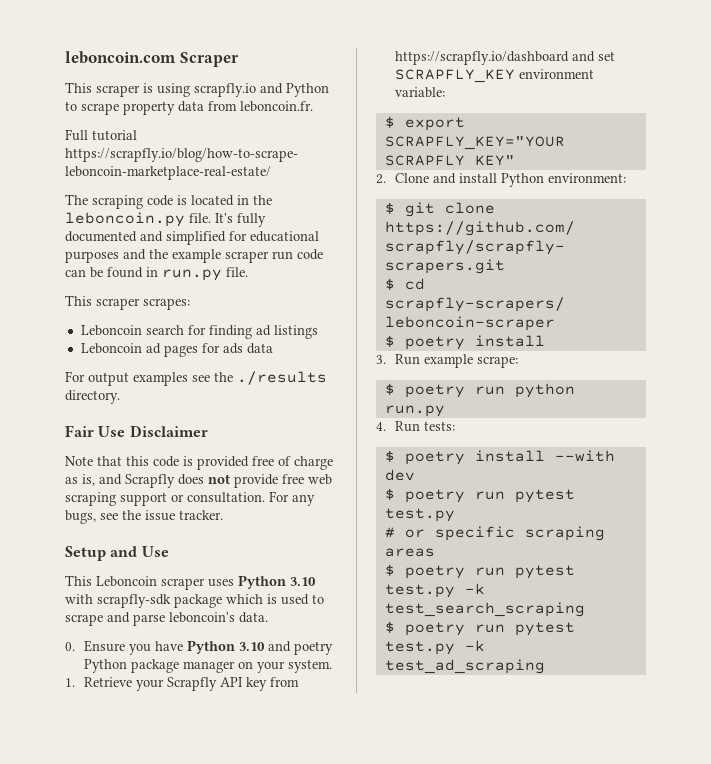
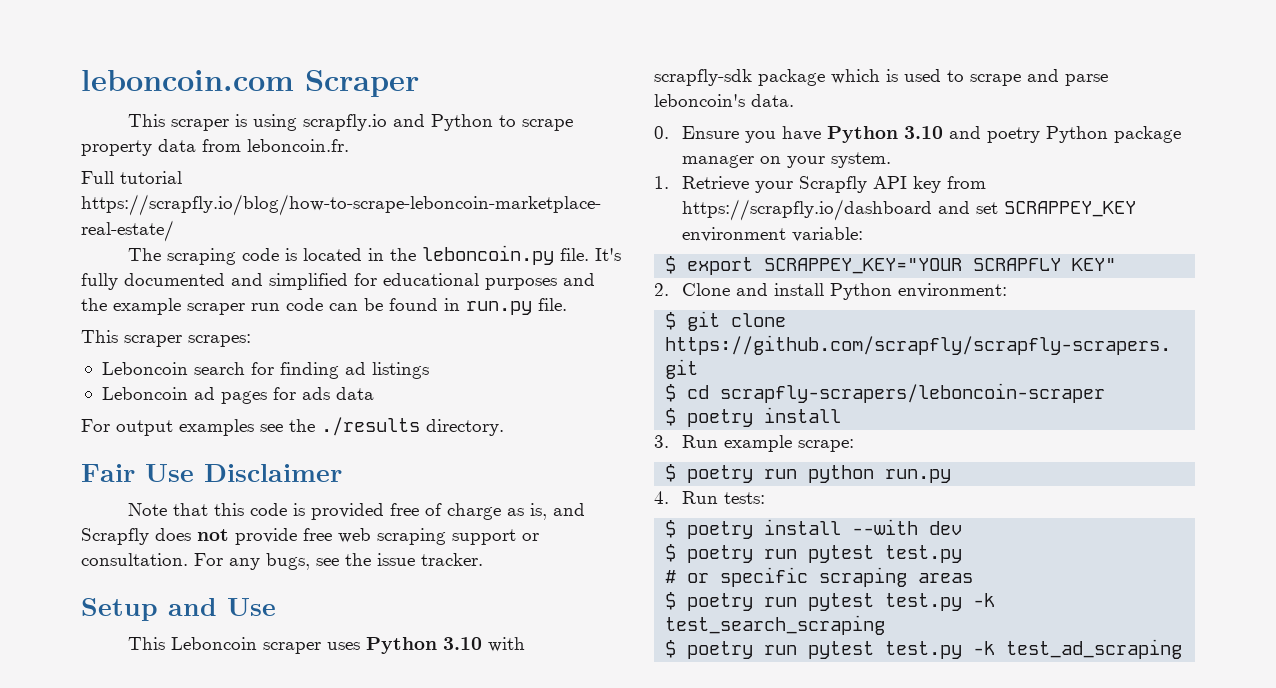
[395,69,516,83] SCRAPFLY_KEY -> [1004,201,1137,217] SCRAPPEY_KEY
[384,136,565,150] SCRAPFLY_KEY="YOUR -> [764,258,963,274] SCRAPPEY_KEY="YOUR

